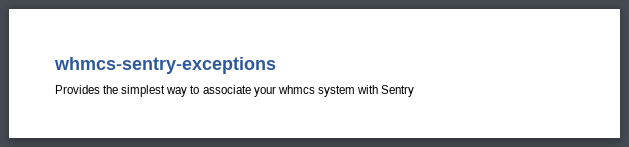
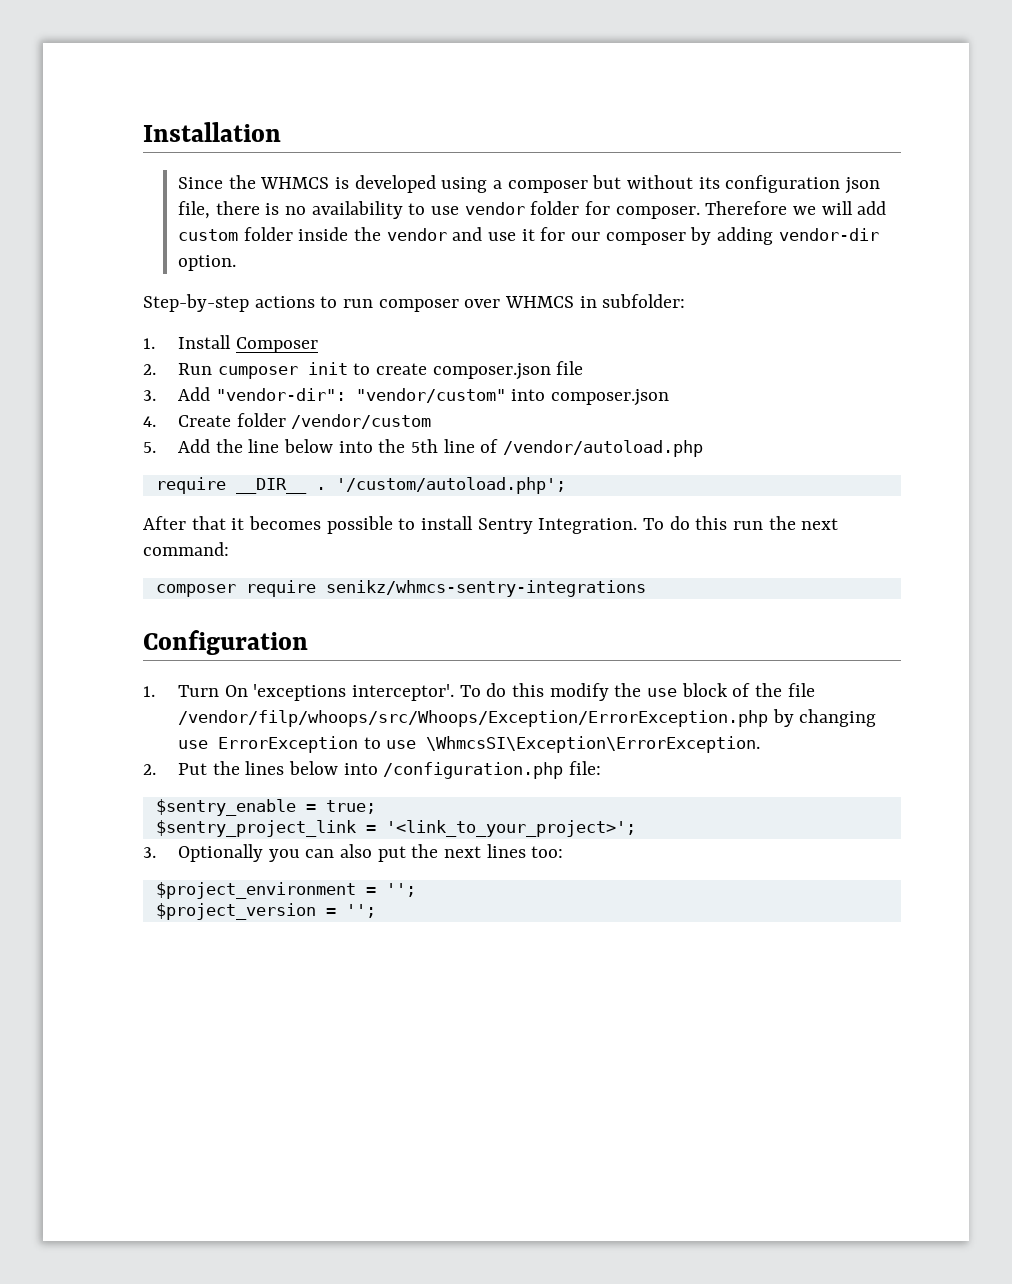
[54,57,276,74] [55,85,415,97] whmcs-sentry-exceptions // Provides the simplest way to associate your whmcs system with Sentry -> [143,122,281,142] [178,175,881,194] [178,201,887,219] [178,227,879,245] [178,255,237,271] [143,294,686,312] [143,335,318,353] [143,361,584,380] [143,387,670,406] [143,413,432,429] [143,439,704,457] [155,477,566,494] [143,516,839,534] [143,542,229,556] [155,580,646,597] [143,630,308,655] [143,683,815,701] [178,709,877,727] [178,736,761,753] [143,761,602,779] [155,799,376,816] [155,820,636,837] [143,844,564,862] [155,882,416,899] [155,903,376,920] Installation // Since the WHMCS is developed using a composer but without its configuration json file, there is no availability to use vendor folder for composer. Therefore we will add custom folder inside the vendor and use it for our composer by adding vendor-dir option. // Step-by-step actions to run composer over WHMCS in subfolder: // 1. Install Composer // 2. Run cumposer init to create composer.json file // 3. Add "vendor-dir": "vendor/custom" into composer.json // 4. Create folder /vendor/custom // 5. Add the line below into the 5th line of /vendor/autoload.php // require __DIR__ . '/custom/autoload.php'; // After that it becomes possible to install Sentry Integration. To do this run the next command: // composer require senikz/whmcs-sentry-integrations // Configuration // 1. Turn On 'exceptions interceptor'. To do this modify the use block of the file /vendor/filp/whoops/src/Whoops/Exception/ErrorException.php by changing use ErrorException to use \WhmcsSI\Exception\ErrorException. // 2. Put the lines below into /configuration.php file: // $sentry_enable = true; // $sentry_project_link = '<link_to_your_project>'; // 3. Optionally you can also put the next lines too: // $project_environment = ''; // $project_version = '';

